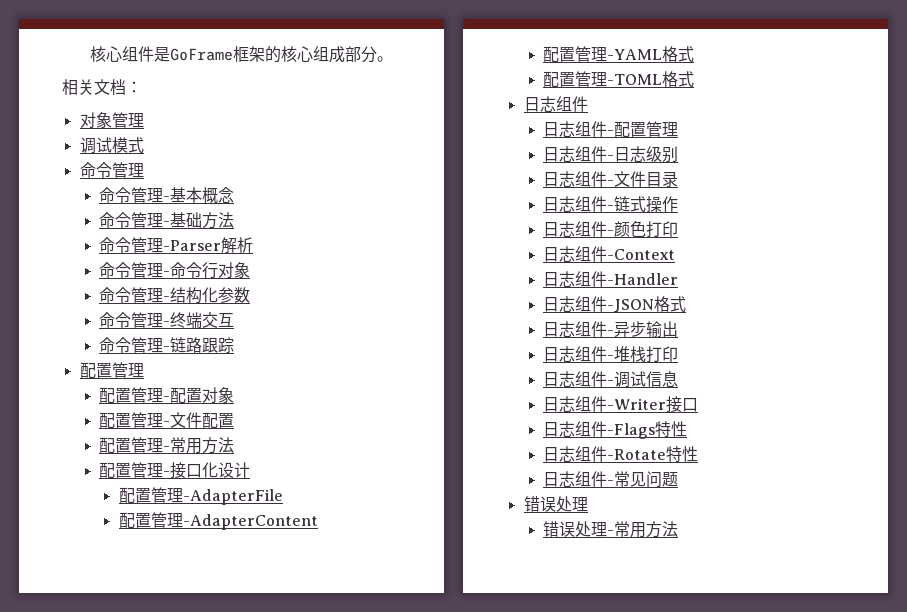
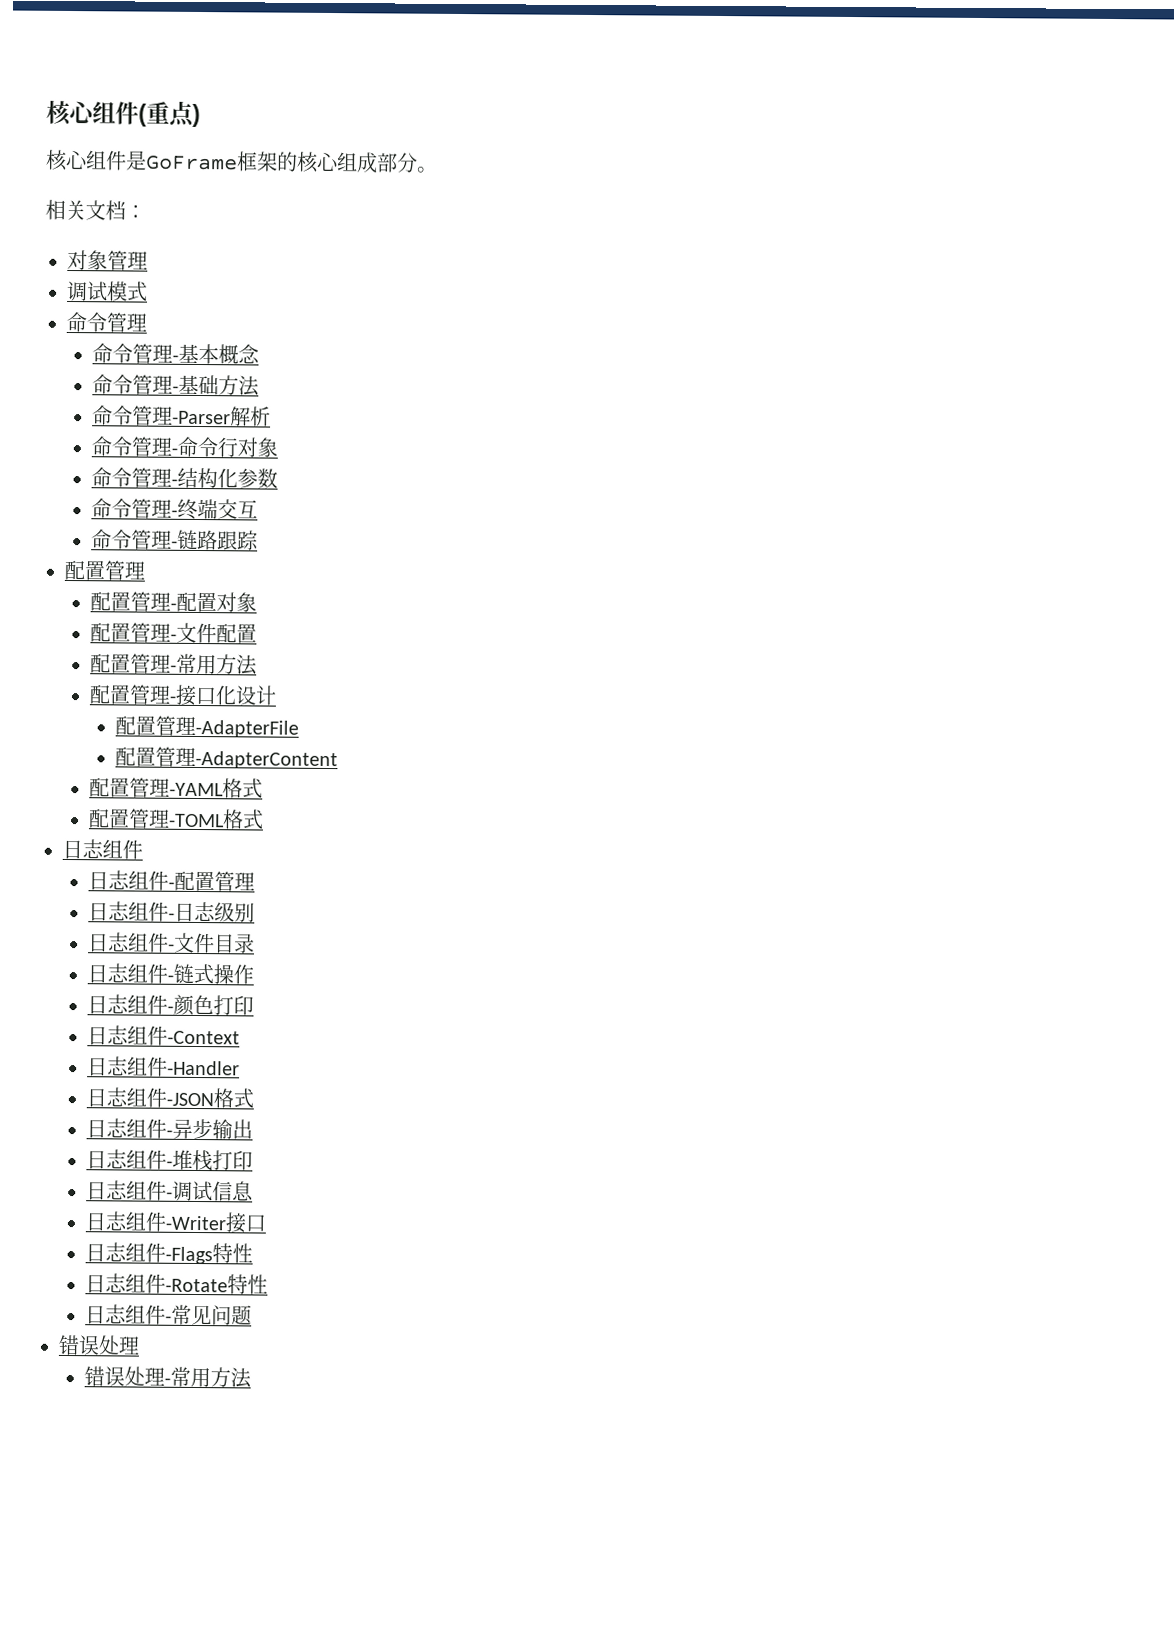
[89,46,154,62] 核心组件 -> [46,100,201,128] [46,149,127,171] 核心组件(重点) // 核心组件

